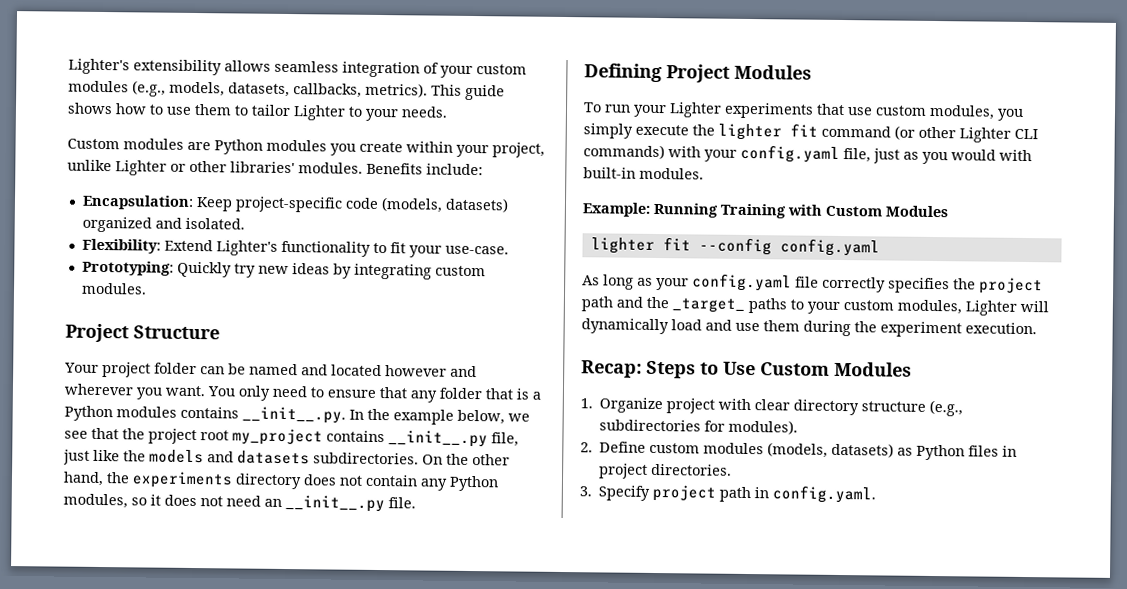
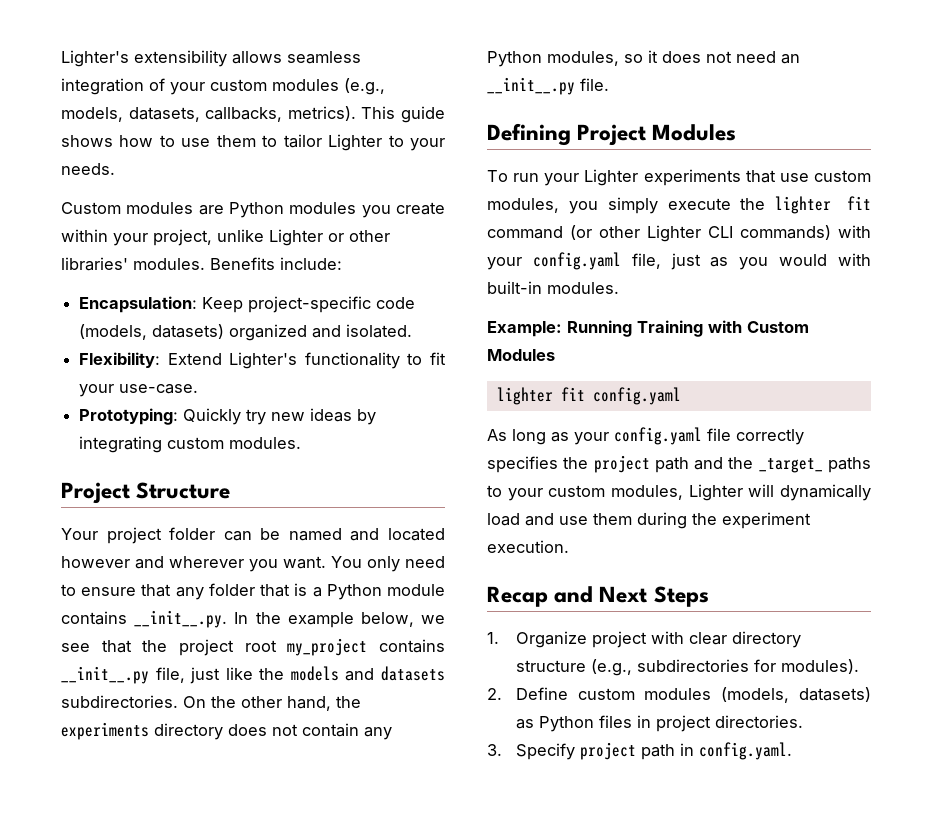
[116,406,177,418] modules -> [387,584,446,596] module
[698,237,772,256] --config -> (585, 394) none
[581,360,912,379] Recap: Steps to Use Custom Modules -> [487,586,709,607] Recap and Next Steps

